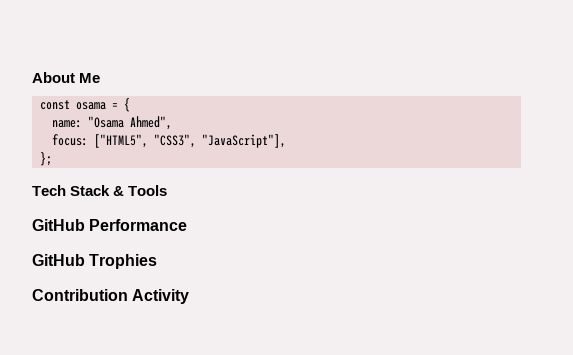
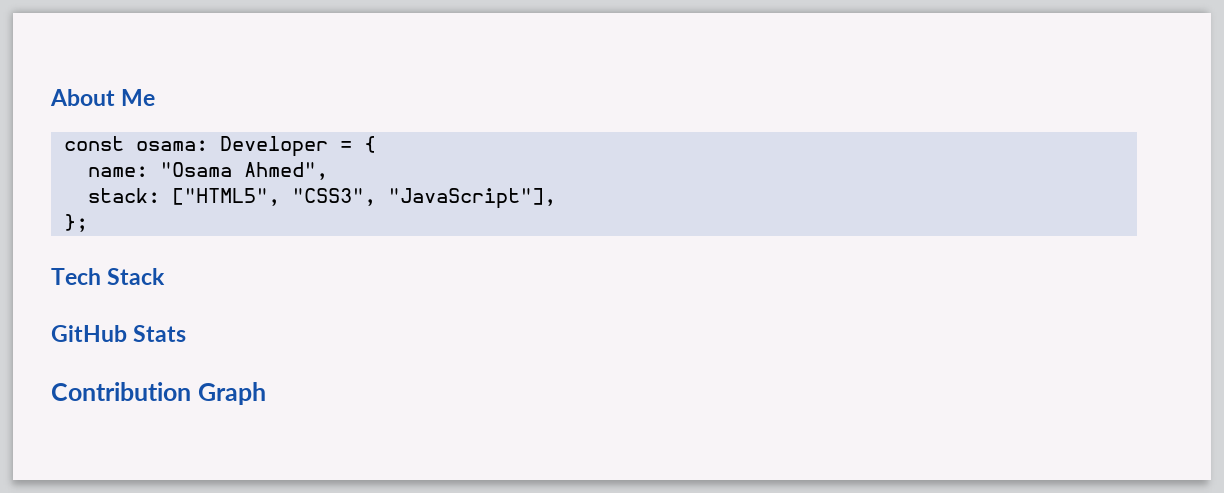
[76,102,107,110] osama -> [135,136,328,157] osama: Developer
[52,134,89,146] focus: -> [87,188,160,203] stack:
[113,185,168,196] [32,219,188,231] [32,254,158,269] & Tools // GitHub Performance // GitHub Trophies -> [51,325,187,342] // GitHub Stats
[132,289,190,304] Activity -> [197,382,266,405] Graph

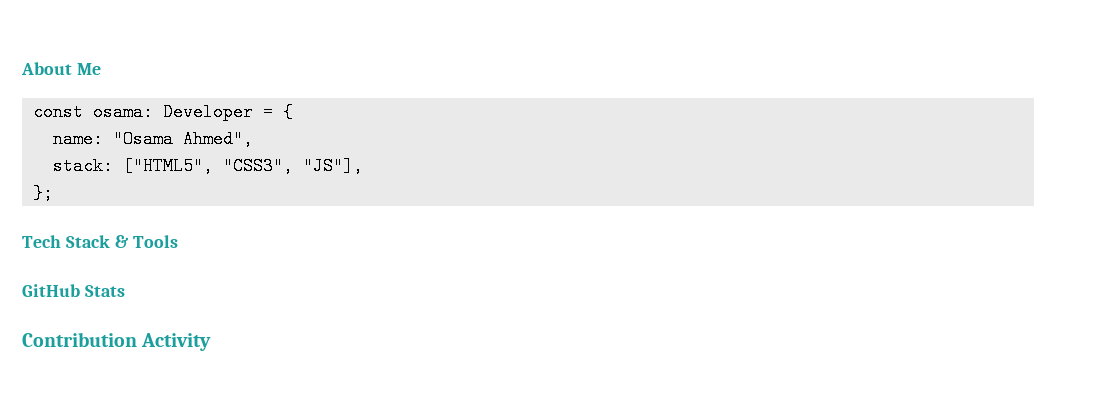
[387,188,556,209] "JavaScript"], -> [302,157,363,175] "JS"],
(166, 276) none -> [114,235,178,248] & Tools
[197,382,266,405] Graph -> [141,333,212,351] Activity

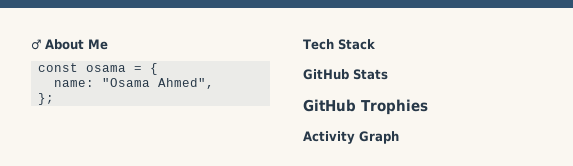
(21, 68) none -> [31,39,41,50] ♂
[92,103,253,121] osama: Developer -> [86,65,127,72] osama
[52,157,363,175] // stack: ["HTML5", "CSS3", "JS"], -> (215, 83) none
[114,235,178,248] & Tools -> (375, 44) none
[22,332,212,351] Contribution Activity -> [303,99,428,115] [303,131,399,144] GitHub Trophies // Activity Graph

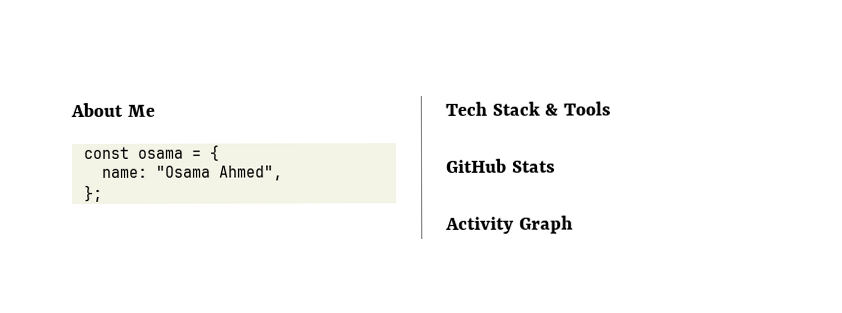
[31,39,41,50] ♂ -> (70, 110) none
(375, 44) none -> [544,101,612,116] & Tools
[303,99,428,115] // GitHub Trophies -> (556, 166) none

